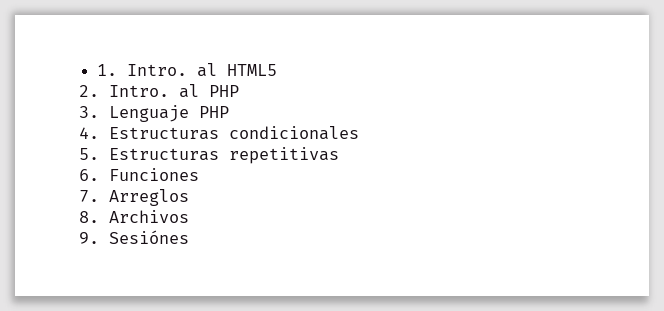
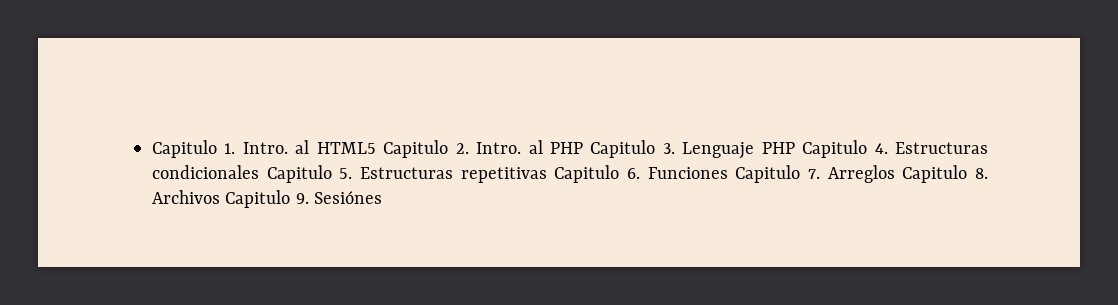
(97, 70) none -> [152,140,217,158] Capitulo
(278, 70) // -> [383,140,449,158] Capitulo
(239, 91) // -> [590,140,656,158] Capitulo
(229, 112) // -> [802,140,868,158] Capitulo
(359, 133) // -> [266,165,332,183] Capitulo
(339, 155) // -> [554,165,620,183] Capitulo
(199, 174) // -> [735,165,801,183] Capitulo
(189, 197) // -> [902,165,968,183] Capitulo
(189, 216) // -> [225,190,291,208] Capitulo

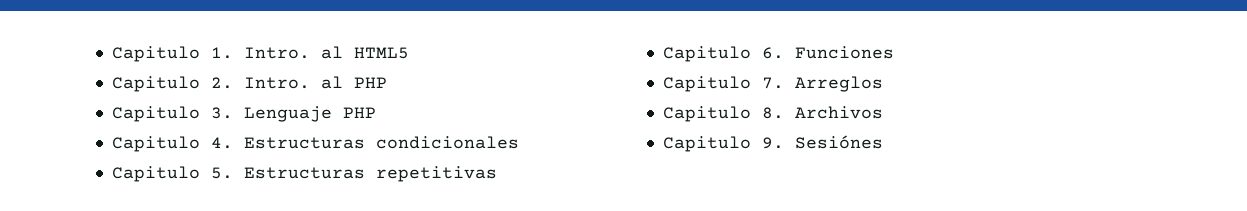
(376, 148) none -> (409, 53) //
(583, 148) none -> (387, 82) //
(795, 148) none -> (376, 112) //
(259, 172) none -> (519, 142) //
(547, 175) none -> (497, 174) //
(728, 173) none -> (894, 52) //
(895, 174) none -> (883, 84) //
(220, 197) none -> (883, 112) //

